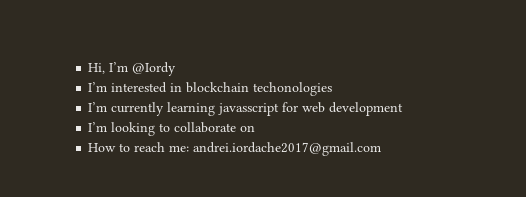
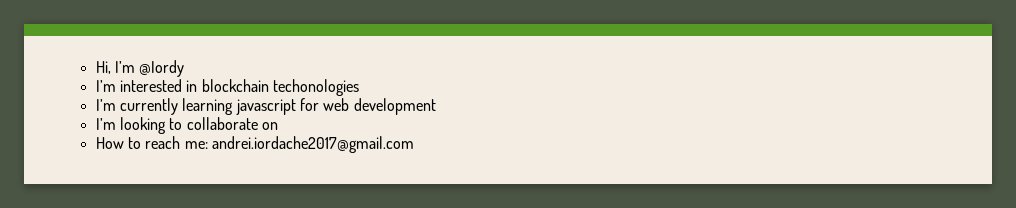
[218,103,280,116] javasscript -> [235,99,296,115] javascript

